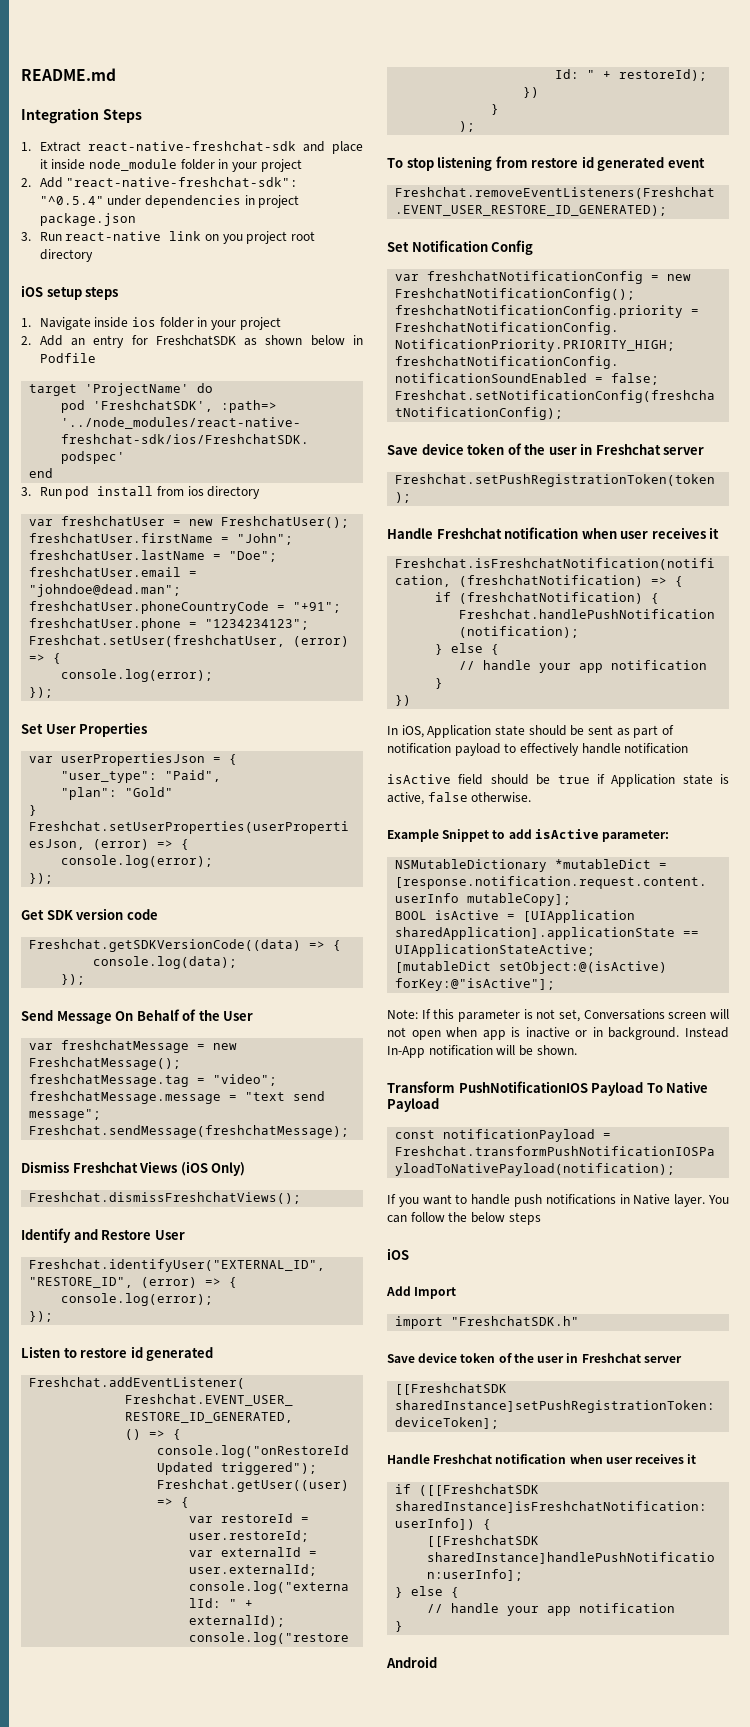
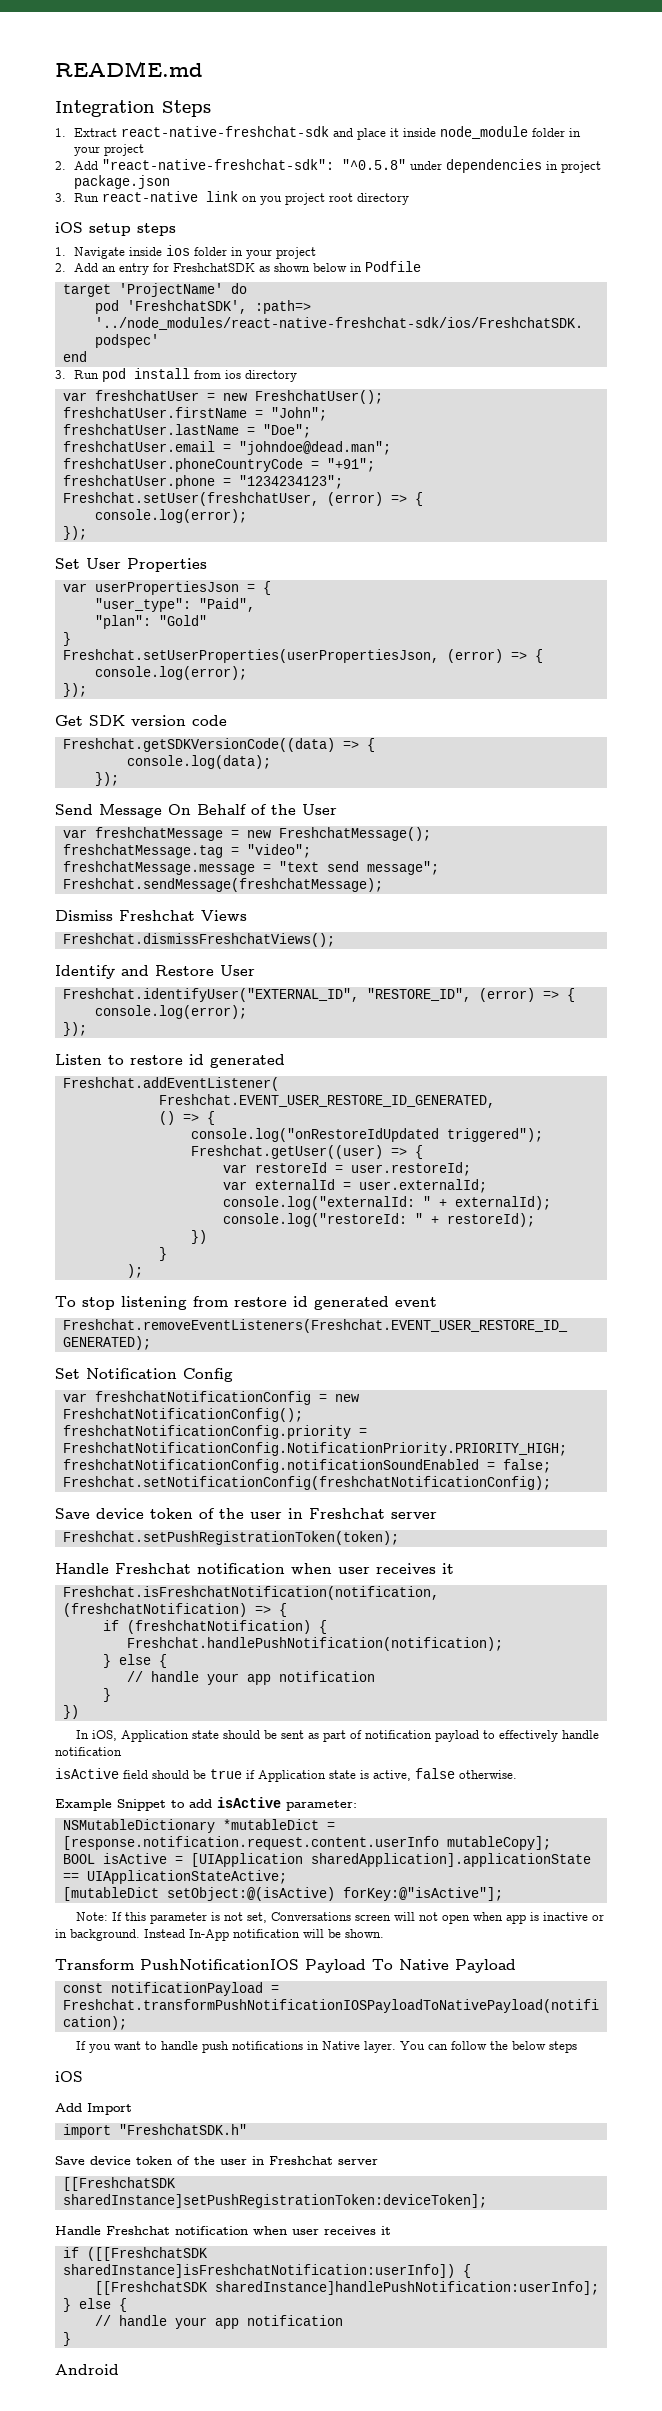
[39,196,104,205] "^0.5.4" -> [341,159,406,170] "^0.5.8"
[180,1161,246,1176] (iOS Only) -> (247, 915) none

